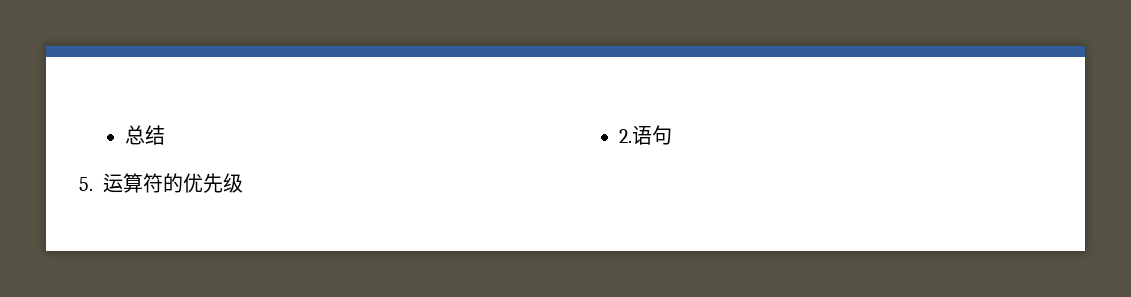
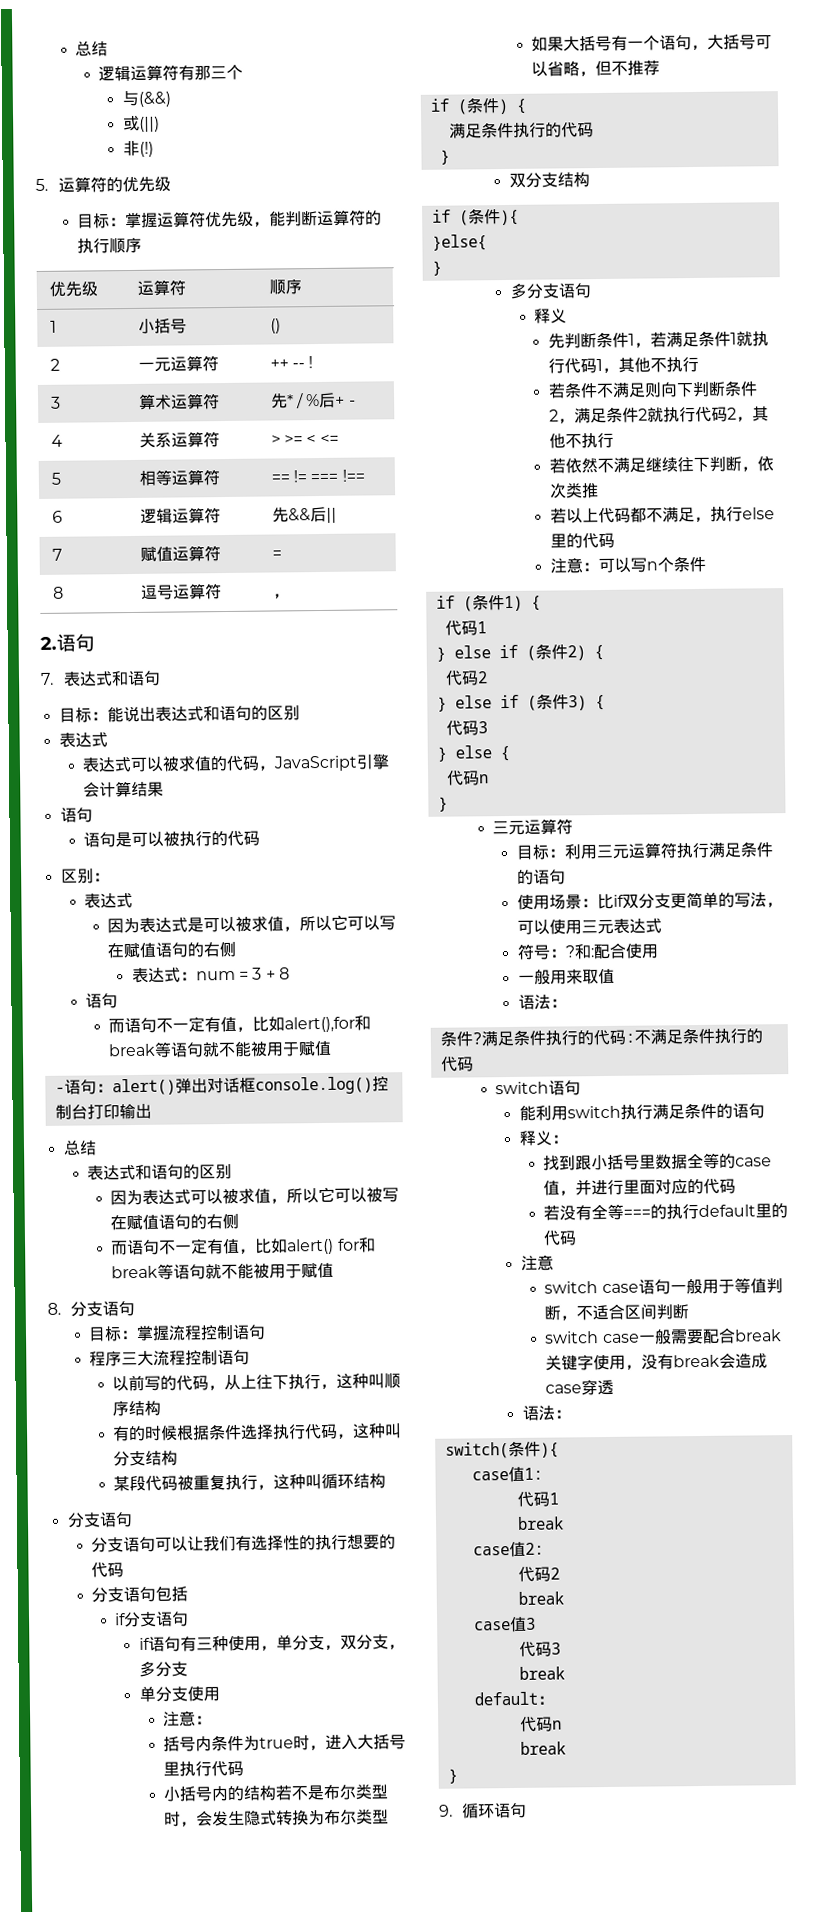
[124,125,165,145] 总结 -> [75,41,109,57] [98,64,244,82] [121,90,171,107] [122,115,160,132] [122,140,154,157] 总结 // 逻辑运算符有那三个 // 与(&&) // 或(||) // 非(!)
[618,129,632,143] 2. -> [77,209,383,229] [77,237,143,254] [48,281,98,297] [136,279,186,296] [268,279,302,295] [49,320,57,333] [137,318,187,334] [269,318,281,334] [49,358,60,371] [137,355,219,372] [269,356,314,369] [50,396,61,409] [137,393,220,410] [269,392,356,409] [50,434,63,447] [138,431,220,448] [270,434,339,445] [50,472,61,485] [138,469,220,486] [270,469,365,483] [51,510,63,523] [139,507,221,524] [271,506,337,523] [51,548,62,561] [139,545,221,562] [271,550,282,559] [52,586,64,599] [140,583,222,600] [272,593,290,599] [40,633,95,652] [40,670,162,687] [58,705,300,723] [58,732,108,748] [82,754,391,773] [83,781,165,798] [59,807,93,823] [83,830,261,848] [60,868,110,884] [84,893,134,909] [107,914,397,934] [107,941,237,959] [131,967,291,984] [85,993,119,1009] [108,1015,372,1034] [108,1040,333,1058] [54,1076,389,1096] [54,1103,152,1120] [62,1140,97,1156] [87,1163,233,1181] [110,1186,400,1206] [110,1213,240,1231] [111,1237,376,1256] [111,1262,335,1280] [47,1300,136,1317] [88,1324,267,1342] [89,1349,251,1367] [112,1373,402,1392] [112,1400,162,1417] [112,1423,403,1442] [113,1450,179,1467] [113,1473,387,1492] [66,1512,133,1528] [91,1534,397,1553] [91,1562,125,1578] [91,1585,189,1603] [114,1611,190,1628] [138,1634,405,1652] [138,1660,188,1677] [138,1685,220,1702] [163,1710,213,1727] [163,1734,407,1752] [163,1760,245,1777] [163,1783,389,1802] [164,1808,390,1827] [531,34,773,52] [531,60,661,77] [429,97,527,115] [448,122,594,139] [439,149,450,165] [508,172,590,188] [431,208,519,226] [431,234,487,251] [431,260,442,276] [509,282,592,299] [534,308,568,324] [547,330,769,349] [547,356,699,374] [547,380,758,399] [548,406,769,424] [548,432,614,449] [548,456,774,474] [548,482,599,499] [549,506,775,524] [549,532,615,549] [549,556,706,574] [435,594,541,612] [444,620,487,636] [435,643,604,662] [444,670,488,686] [436,693,605,712] [445,720,488,736] [436,745,510,762] [446,770,489,786] [437,796,448,812] [492,818,574,836] [515,841,773,860] [516,869,566,885] [516,891,783,910] [516,918,662,935] [516,942,659,960] [517,968,615,985] [517,994,567,1010] [439,1027,763,1047] [440,1056,474,1072] [495,1080,582,1096] [518,1102,765,1121] [518,1130,568,1146] [543,1152,773,1171] [543,1178,737,1196] [543,1203,789,1221] [543,1230,578,1246] [520,1254,554,1271] [544,1277,783,1295] [544,1303,690,1321] [545,1327,782,1345] [545,1352,769,1371] [545,1379,615,1396] [521,1405,571,1421] [444,1440,559,1459] [471,1466,543,1483] [516,1491,559,1507] [516,1516,564,1530] [472,1541,544,1558] [517,1566,560,1582] [517,1591,564,1605] [473,1616,536,1633] [518,1641,561,1657] [518,1666,565,1680] [473,1691,554,1706] [519,1716,562,1732] [519,1741,566,1755] [447,1768,458,1784] [439,1803,496,1819] 目标：掌握运算符优先级，能判断运算符的执行顺序 // 优先级 | 运算符 | 顺序 // 1 | 小括号 | () // 2 | 一元运算符 | ++ -- ! // 3 | 算术运算符 | 先* / %后+ - // 4 | 关系运算符 | > >= < <= // 5 | 相等运算符 | == != === !== // 6 | 逻辑运算符 | 先&&后|| // 7 | 赋值运算符 | = // 8 | 逗号运算符 | ， // 2.语句 // 7.表达式和语句 // 目标：能说出表达式和语句的区别 // 表达式 // 表达式可以被求值的代码，JavaScript引擎会计算结果 // 语句 // 语句是可以被执行的代码 // 区别： // 表达式 // 因为表达式是可以被求值，所以它可以写在赋值语句的右侧 // 表达式：num = 3 + 8 // 语句 // 而语句不一定有值，比如alert(),for和break等语句就不能被用于赋值 // -语句：alert()弹出对话框console.log()控制台打印输出 // 总结 // 表达式和语句的区别 // 因为表达式可以被求值，所以它可以被写在赋值语句的右侧 // 而语句不一定有值，比如alert() for和break等语句就不能被用于赋值 // 8.分支语句 // 目标：掌握流程控制语句 // 程序三大流程控制语句 // 以前写的代码，从上往下执行，这种叫顺序结构 // 有的时候根据条件选择执行代码，这种叫分支结构 // 某段代码被重复执行，这种叫循环结构 // 分支语句 // 分支语句可以让我们有选择性的执行想要的代码 // 分支语句包括 // if分支语句 // if语句有三种使用，单分支，双分支，多分支 // 单分支使用 // 注意： // 括号内条件为true时，进入大括号里执行代码 // 小括号内的结构若不是布尔类型时，会发生隐式转换为布尔类型 // 如果大括号有一个语句，大括号可以省略，但不推荐 // if (条件) { // 满足条件执行的代码 // } // 双分支结构 // if (条件){ // }else{ // } // 多分支语句 // 释义 // 先判断条件1，若满足条件1就执行代码1，其他不执行 // 若条件不满足则向下判断条件2，满足条件2就执行代码2，其他不执行 // 若依然不满足继续往下判断，依次类推 // 若以上代码都不满足，执行else里的代码 // 注意：可以写n个条件 // if (条件1) { // 代码1 // } else if (条件2) { // 代码2 // } else if (条件3) { // 代码3 // } else { // 代码n // } // 三元运算符 // 目标：利用三元运算符执行满足条件的语句 // 使用场景：比if双分支更简单的写法，可以使用三元表达式 // 符号：?和:配合使用 // 一般用来取值 // 语法： // 条件?满足条件执行的代码:不满足条件执行的代码 // switch语句 // 能利用switch执行满足条件的语句 // 释义： // 找到跟小括号里数据全等的case值，并进行里面对应的代码 // 若没有全等===的执行default里的代码 // 注意 // switch case语句一般用于等值判断，不适合区间判断 // switch case一般需要配合break关键字使用，没有break会造成case穿透 // 语法： // switch(条件){ // case值1: // 代码1 // break // case值2: // 代码2 // break // case值3 // 代码3 // break // default： // 代码n // break // } // 9.循环

